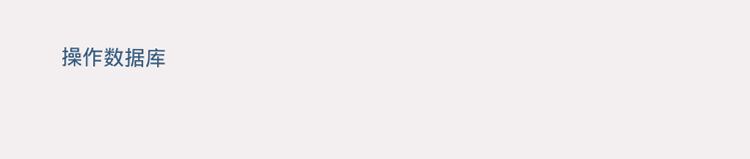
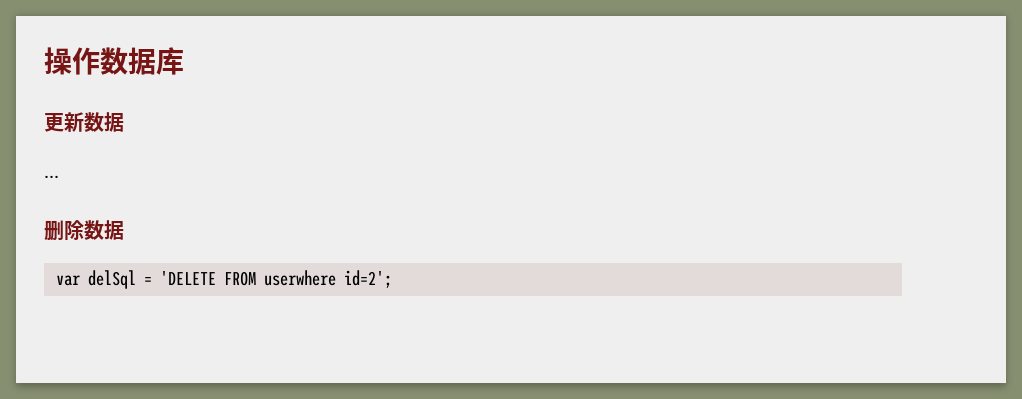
(167, 57) none -> [44,112,124,132] [44,175,59,178] [44,220,124,241] [56,270,392,289] // 更新数据 // ... // 删除数据 // var delSql = 'DELETE FROM userwhere id=2';

